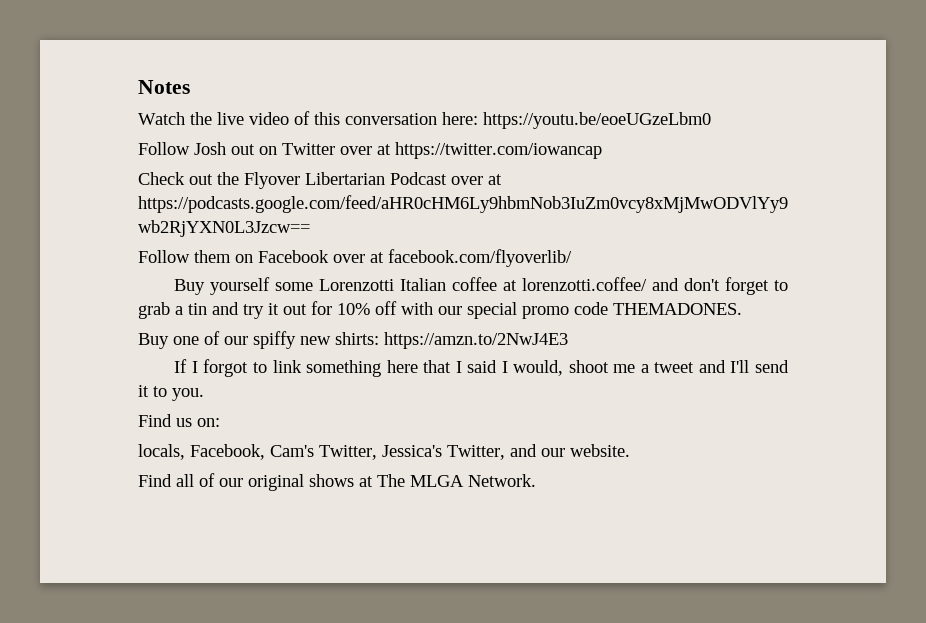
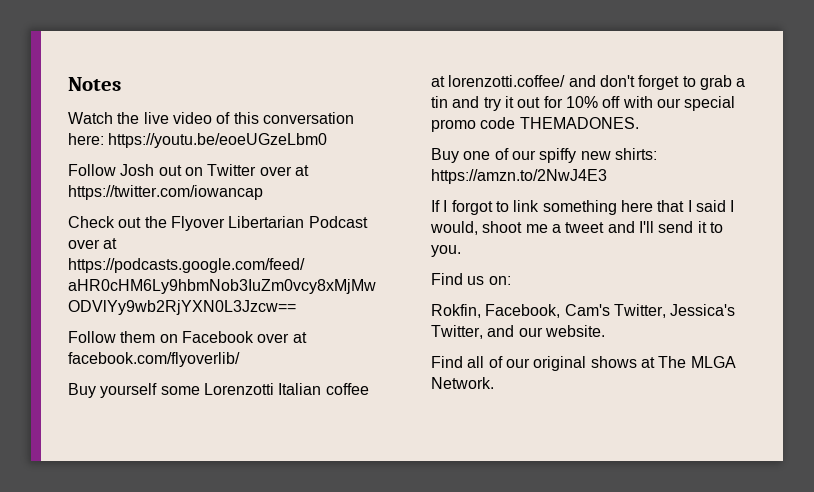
[138,444,185,460] locals, -> [431,304,481,318] Rokfin,

